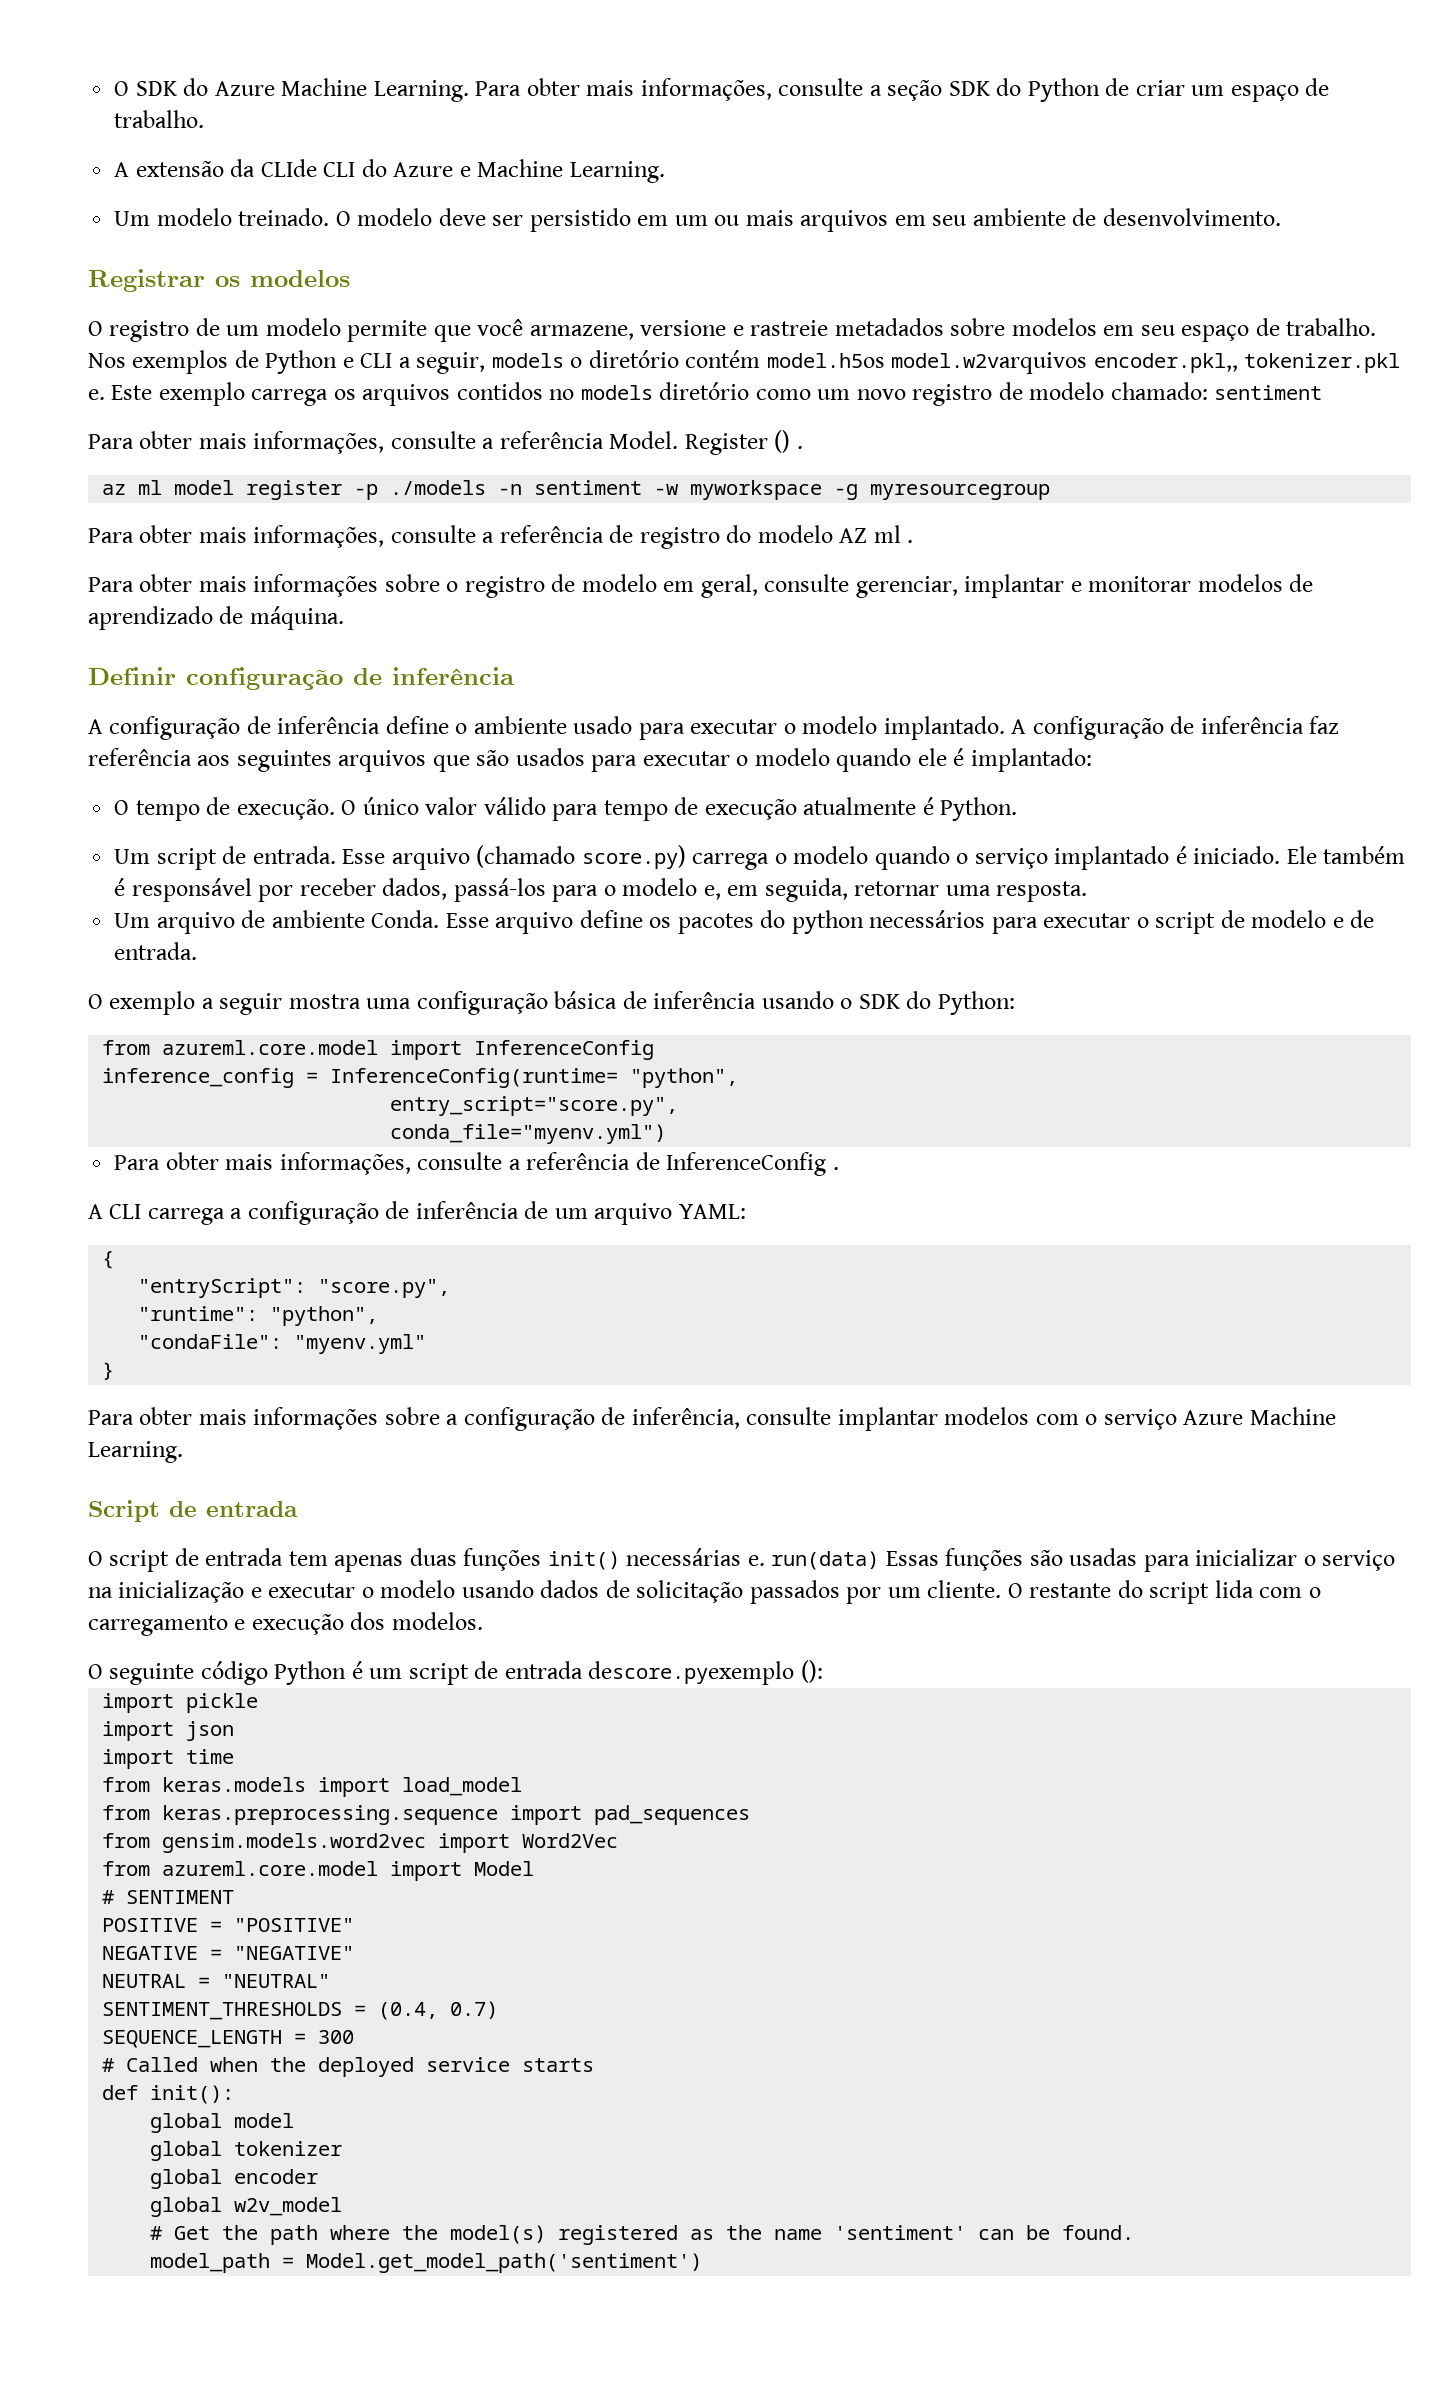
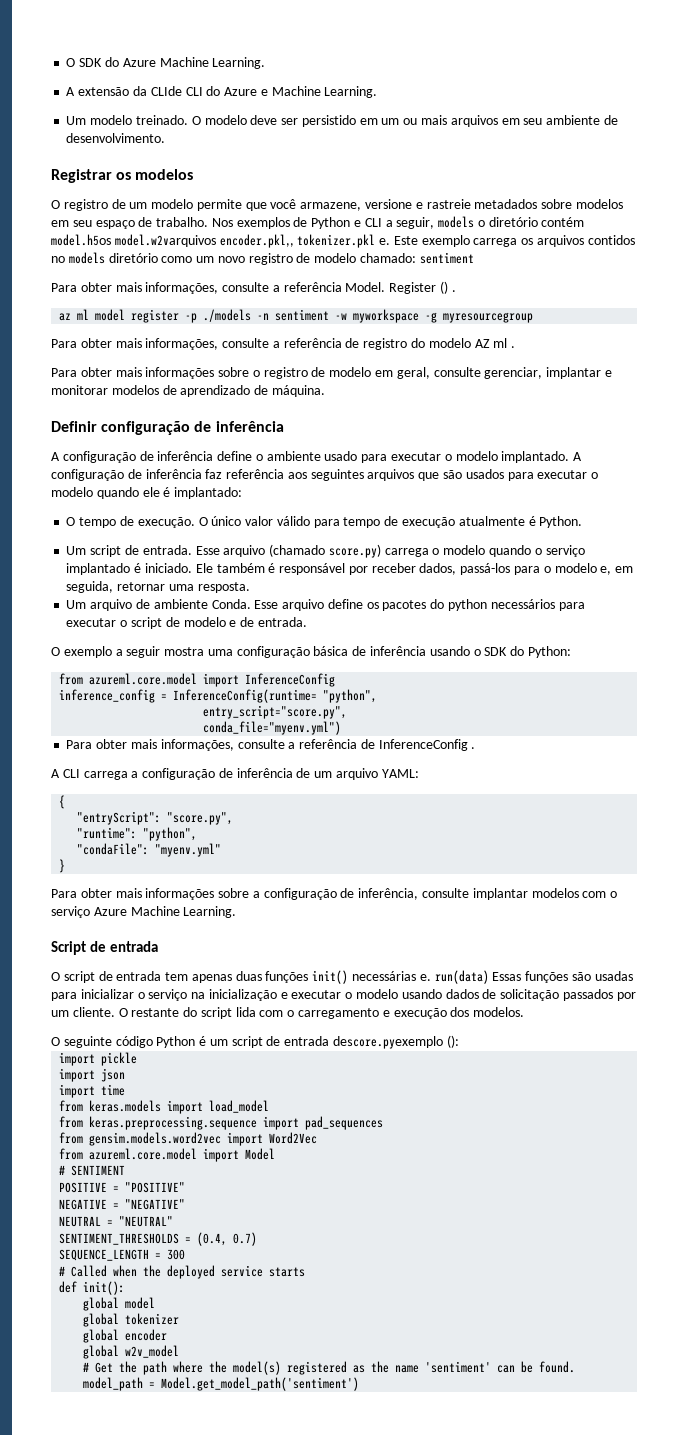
[475,78,1330,102] [114,110,205,128] Para obter mais informações, consulte a seção SDK do Python de criar um espaço de trabalho. -> (266, 63) none

